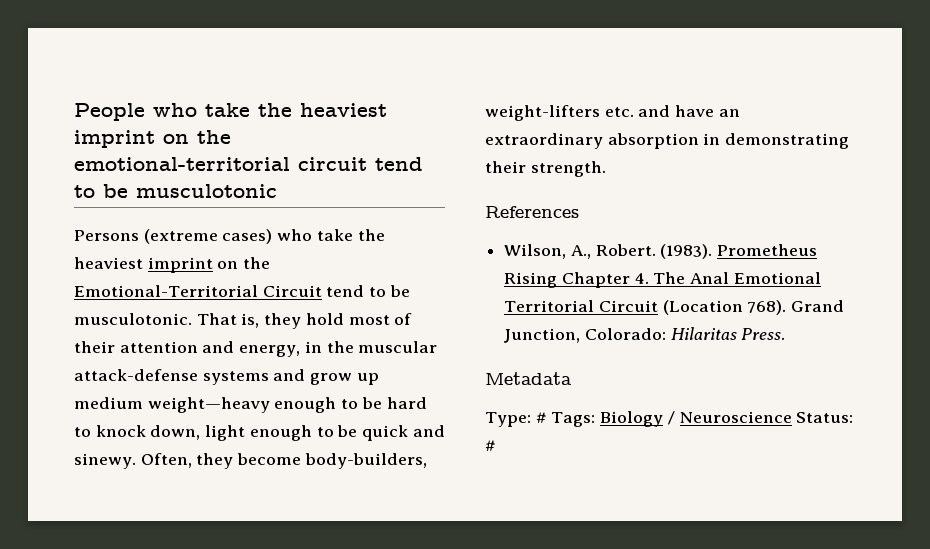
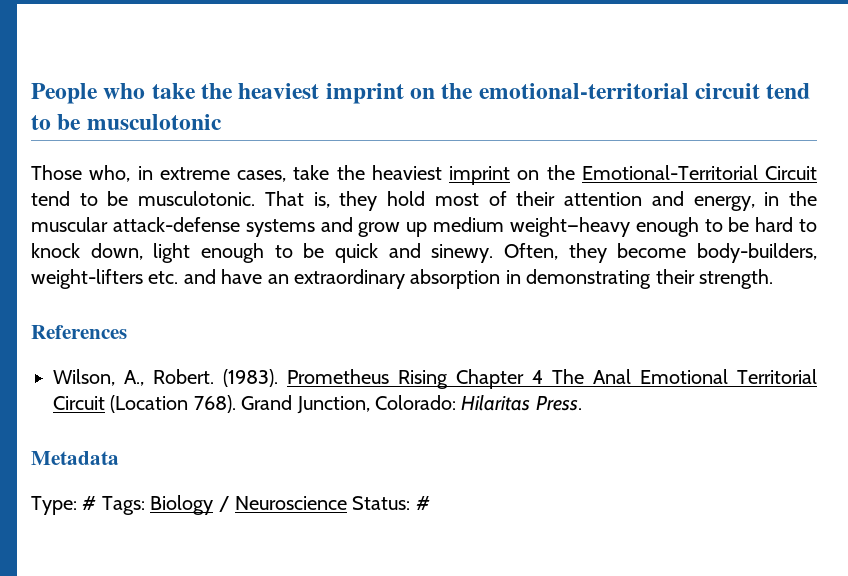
[74,229,313,244] Persons (extreme cases) who -> [31,165,287,182] Those who, in extreme cases,
[634,273,649,284] 4. -> [532,370,543,384] 4

